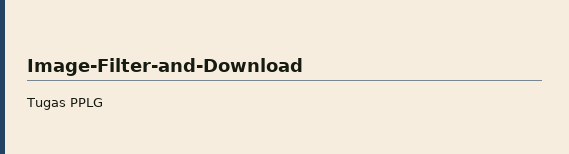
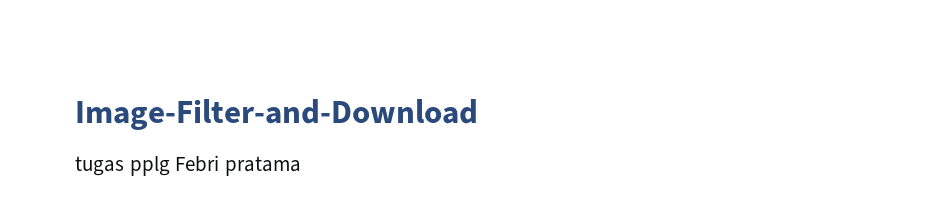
[26,98,103,110] Tugas PPLG -> [75,155,302,176] tugas pplg Febri pratama

